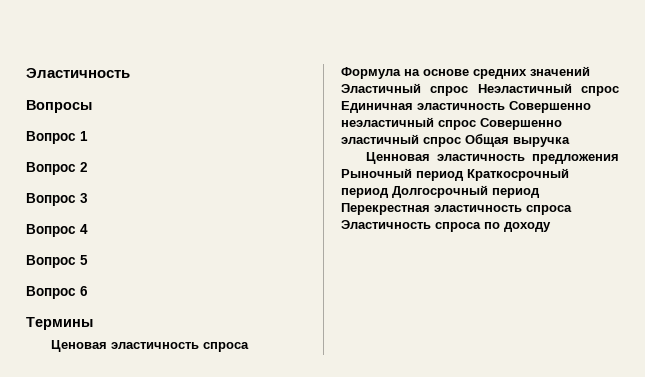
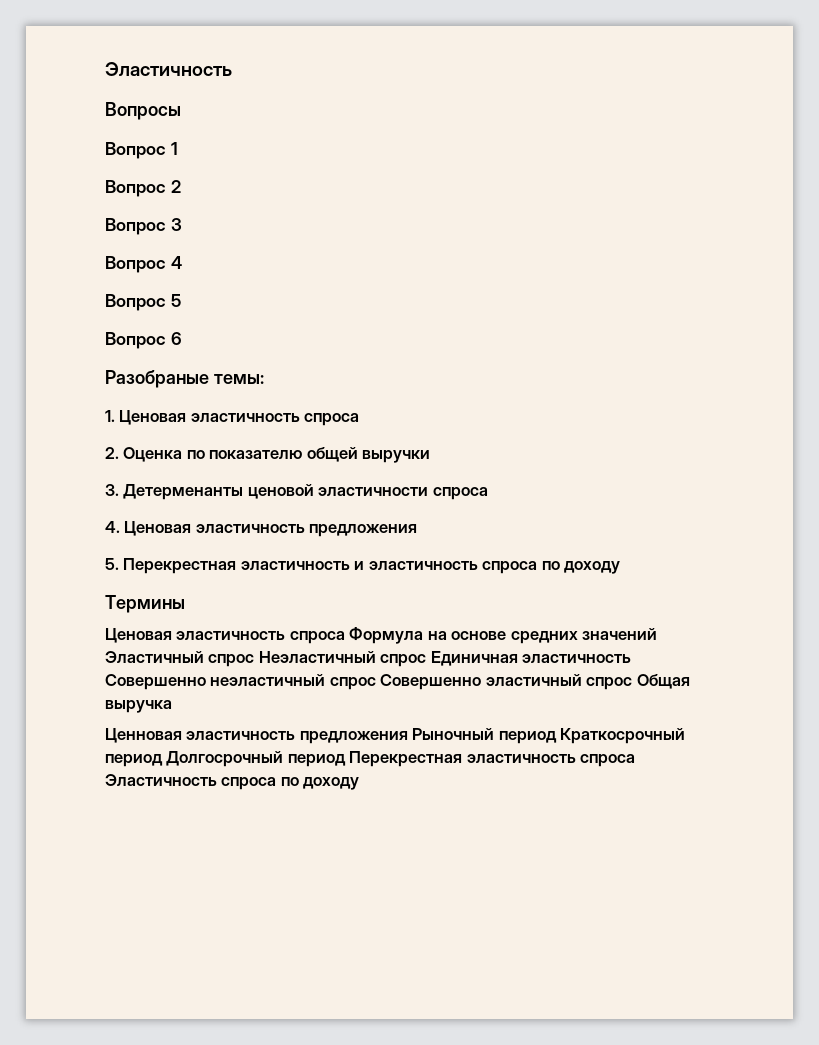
(88, 291) none -> [105,370,264,388] [105,410,360,426] [105,447,431,463] [105,484,488,500] [105,521,418,537] [105,558,621,574] // Разобраные темы: // 1. Ценовая эластичность спроса // 2. Оценка по показателю общей выручки // 3. Детерменанты ценовой эластичности спроса // 4. Ценовая эластичность предложения // 5. Перекрестная эластичность и эластичность спроса по доходу

